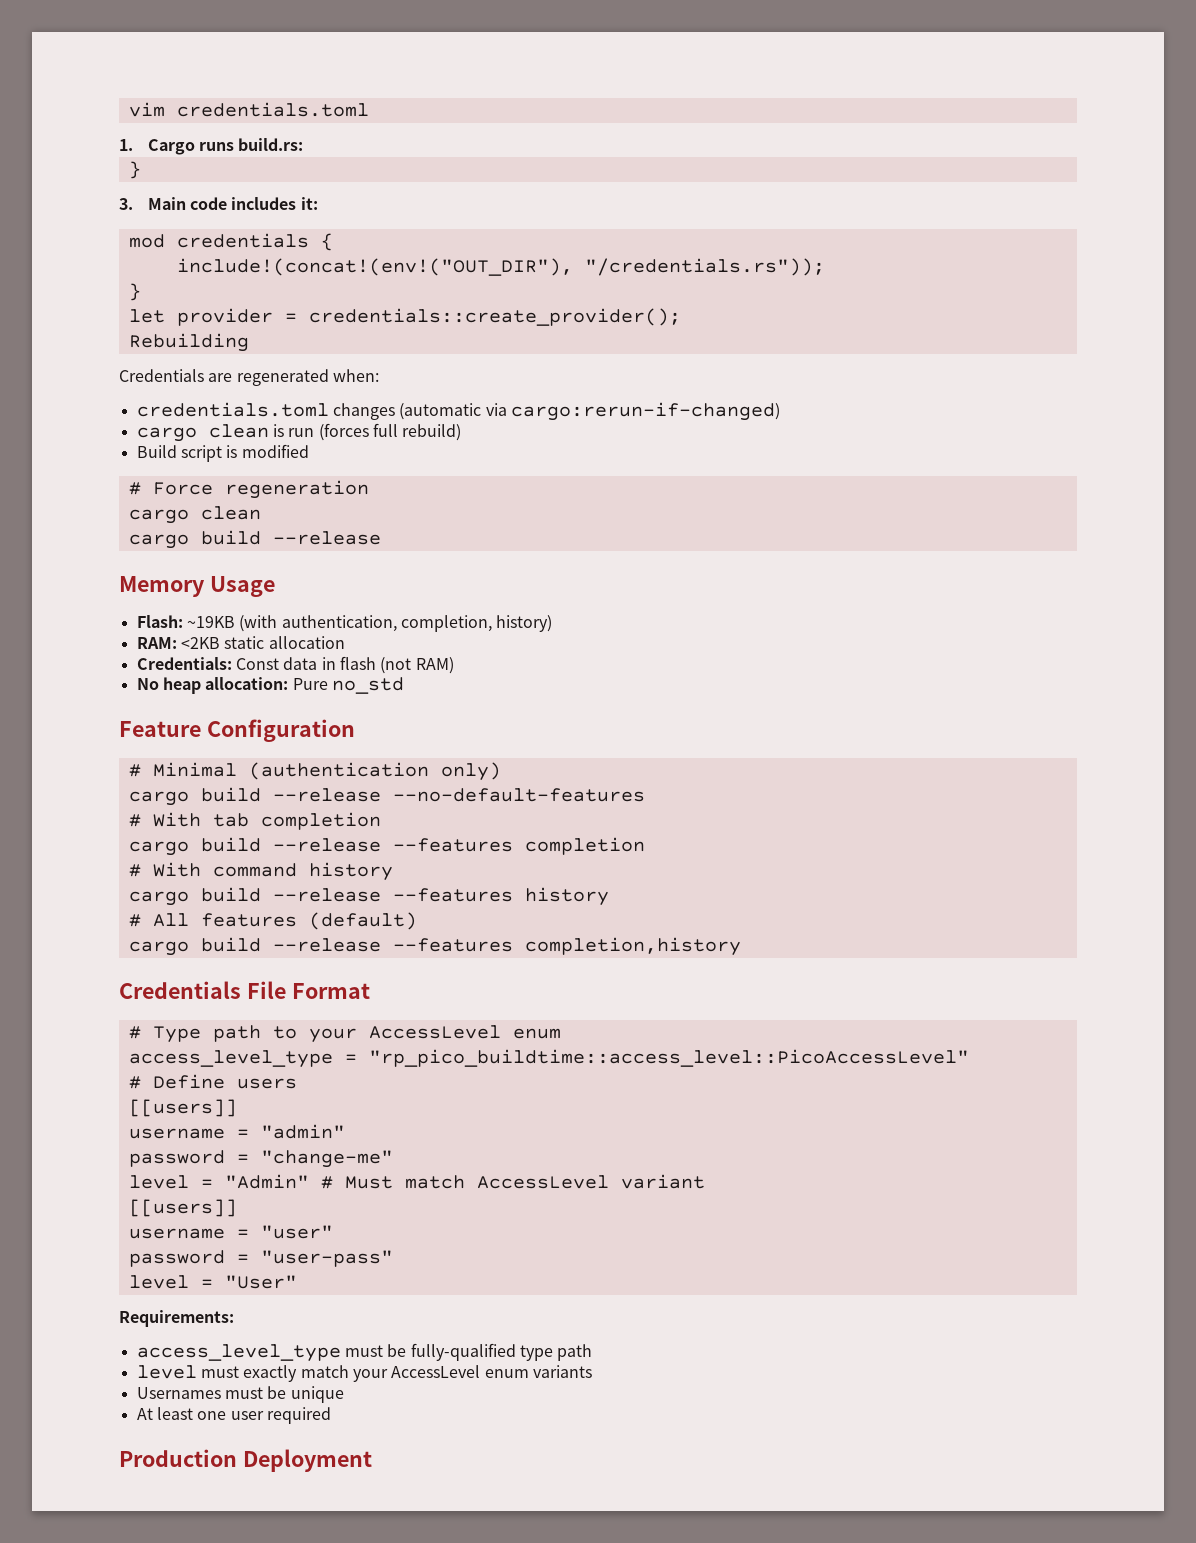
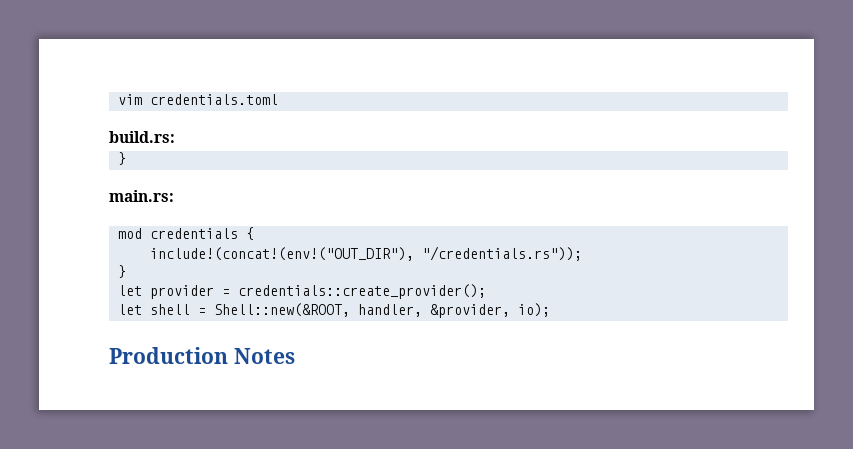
[119,139,235,155] 1. Cargo runs -> (279, 99) none
[119,197,318,210] 3. Main code includes it: -> [109,190,174,202] main.rs:
[128,333,249,352] [119,369,379,386] [136,402,780,421] [136,423,462,442] [136,444,309,462] [128,480,369,499] [128,506,261,524] [128,530,381,549] [119,576,275,597] [136,615,553,632] [136,636,345,649] [136,656,454,674] [136,677,404,694] [119,719,355,742] [128,762,501,781] [128,787,645,806] [128,812,381,830] [128,837,645,856] [128,862,393,881] [128,887,609,906] [128,912,417,930] [128,937,741,956] [119,981,370,999] [128,1025,561,1043] [128,1049,969,1068] [128,1074,297,1089] [128,1099,237,1117] [128,1124,345,1139] [128,1150,393,1168] [128,1174,705,1189] [128,1199,237,1217] [128,1225,333,1239] [128,1250,393,1267] [128,1275,297,1289] [119,1310,234,1327] [136,1343,593,1362] [136,1365,592,1382] [136,1386,344,1403] [136,1407,331,1424] Rebuilding // Credentials are regenerated when: // credentials.toml changes (automatic via cargo:rerun-if-changed) // cargo clean is run (forces full rebuild) // Build script is modified // # Force regeneration // cargo clean // cargo build --release // Memory Usage // Flash: ~19KB (with authentication, completion, history) // RAM: <2KB static allocation // Credentials: Const data in flash (not RAM) // No heap allocation: Pure no_std // Feature Configuration // # Minimal (authentication only) // cargo build --release --no-default-features // # With tab completion // cargo build --release --features completion // # With command history // cargo build --release --features history // # All features (default) // cargo build --release --features completion,history // Credentials File Format // # Type path to your AccessLevel enum // access_level_type = "rp_pico_buildtime::access_level::PicoAccessLevel" // # Define users // [[users]] // username = "admin" // password = "change-me" // level = "Admin" # Must match AccessLevel variant // [[users]] // username = "user" // password = "user-pass" // level = "User" // Requirements: // access_level_type must be fully-qualified type path // level must exactly match your AccessLevel enum variants // Usernames must be unique // At least one user required -> [118,303,551,318] let shell = Shell::new(&ROOT, handler, &provider, io);
[242,1449,372,1472] Deployment -> [233,348,295,364] Notes

